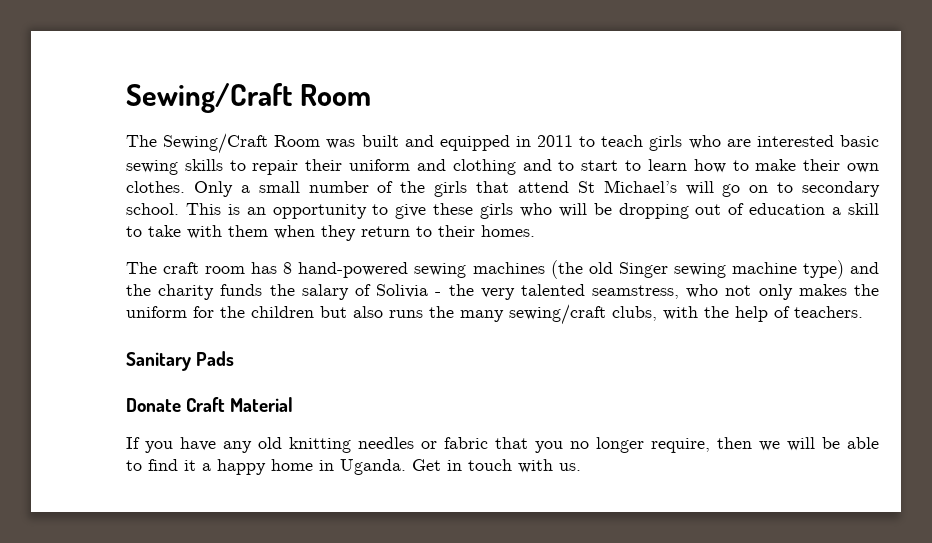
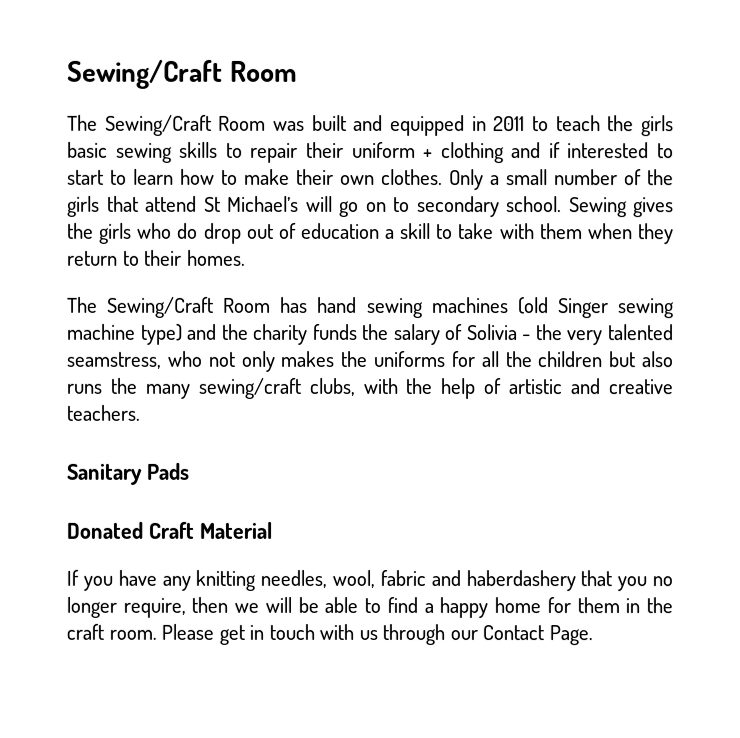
[649,135,834,151] girls who are interested -> [607,115,674,137] the girls
[416,159,446,171] and -> [423,149,434,159] +
(552, 165) none -> [548,142,650,159] if interested
[185,203,689,219] This is an opportunity to give these girls who will be dropping -> [568,197,674,218] [67,222,242,244] Sewing gives the girls who do drop
[163,260,613,279] craft room has 8 hand-powered sewing machines (the old -> [107,296,549,319] Sewing/Craft Room has hand sewing machines (old
[126,306,214,318] uniform for -> [374,351,500,368] uniforms for all
(790, 312) none -> [508,378,674,395] artistic and creative
[126,398,181,412] Donate -> [66,521,143,539] Donated
[258,437,488,453] old knitting needles or fabric -> [195,569,576,592] knitting needles, wool, fabric and haberdashery
[184,460,196,471] it -> (418, 605) none
[319,459,581,475] in Uganda. Get in touch with us. -> [546,597,674,614] [66,623,593,646] for them in the craft room. Please get in touch with us through our Contact Page.

